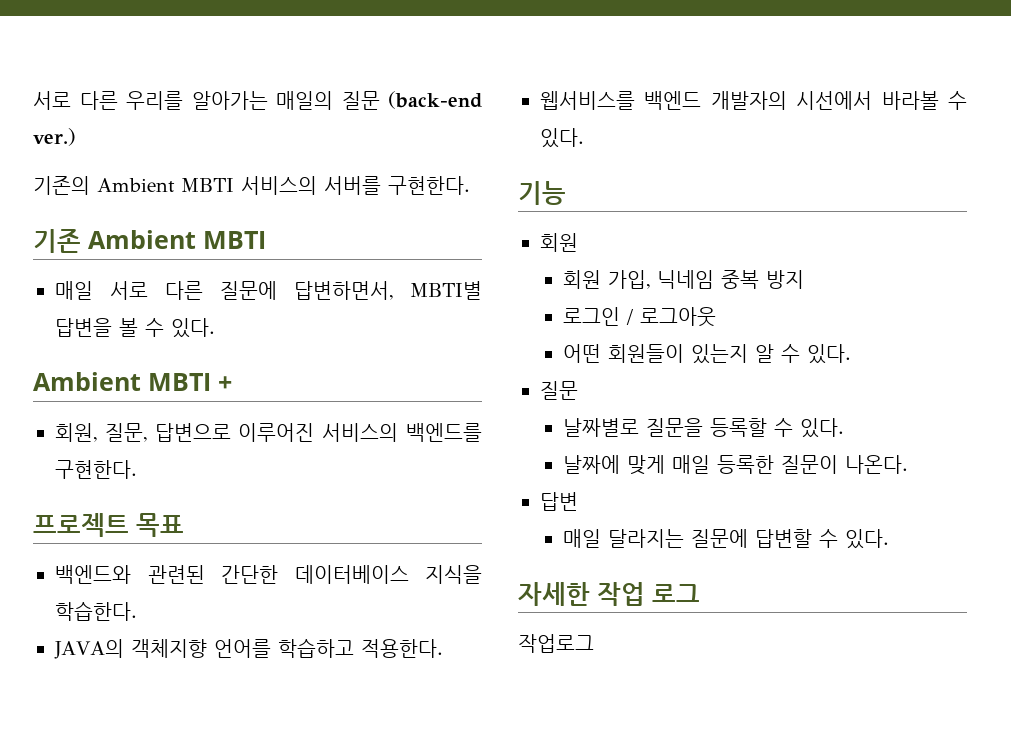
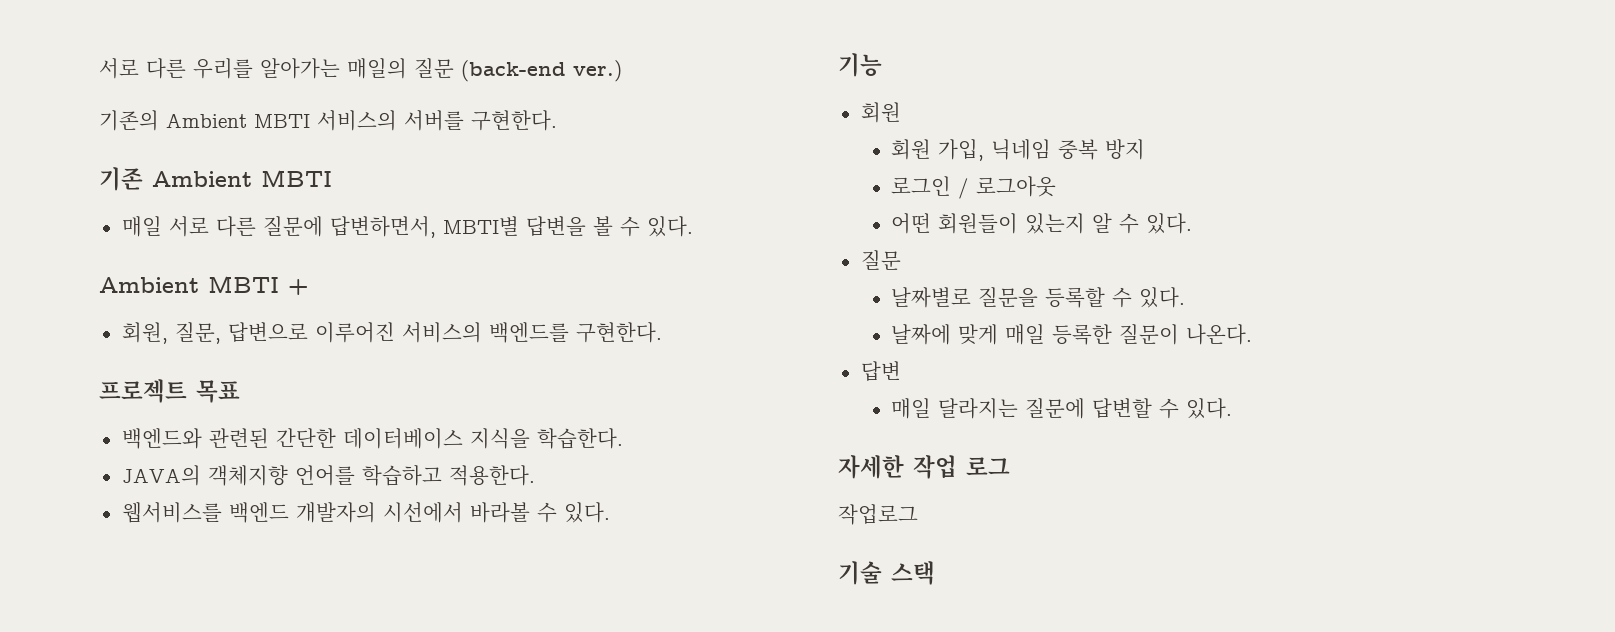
(594, 643) none -> [838,561,935,585] // 기술 스택

